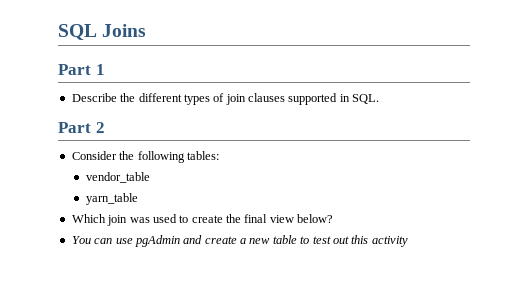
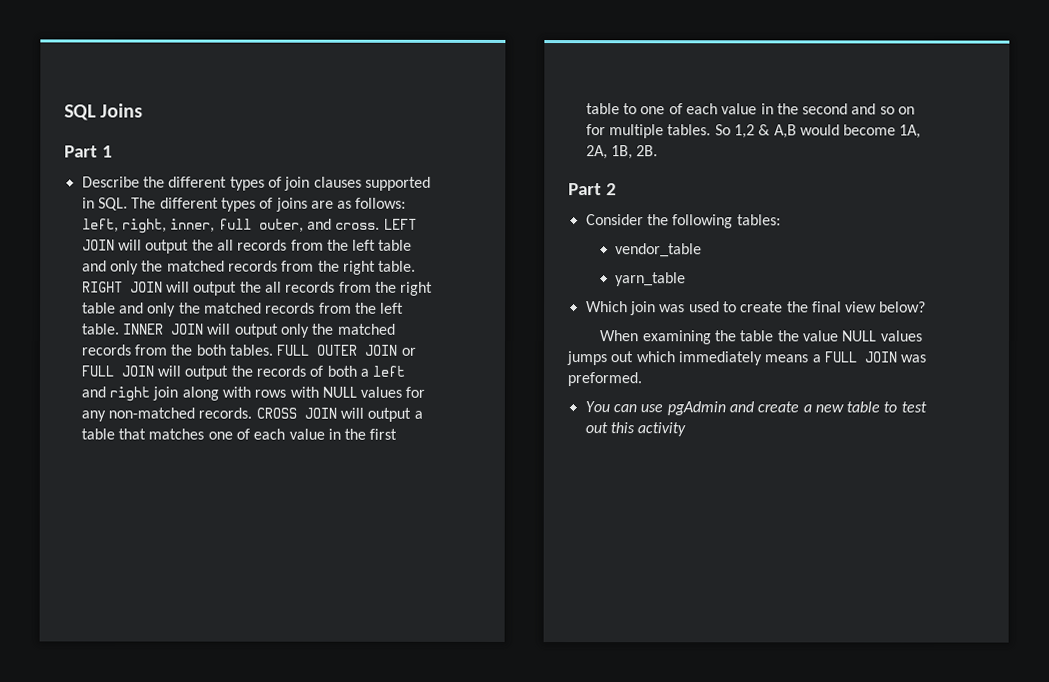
(380, 99) none -> [131,197,407,212] [81,218,417,234] [81,239,413,254] [81,260,417,275] [81,281,434,296] [81,302,405,317] [81,323,396,338] [80,344,416,356] [80,365,406,380] [80,386,426,402] [80,407,423,422] [80,428,398,440] [585,103,916,115] [585,124,922,139] [585,145,659,160] The different types of joins are as follows: left, right, inner, full outer, and cross. LEFT JOIN will output the all records from the left table and only the matched records from the right table. RIGHT JOIN will output the all records from the right table and only the matched records from the left table. INNER JOIN will output only the matched records from the both tables. FULL OUTER JOIN or FULL JOIN will output the records of both a left and right join along with rows with NULL values for any non-matched records. CROSS JOIN will output a table that matches one of each value in the first table to one of each value in the second and so on for multiple tables. So 1,2 & A,B would become 1A, 2A, 1B, 2B.
(334, 218) none -> [599,330,923,345] [566,351,927,366] [567,372,642,387] // When examining the table the value NULL values jumps out which immediately means a FULL JOIN was preformed.

